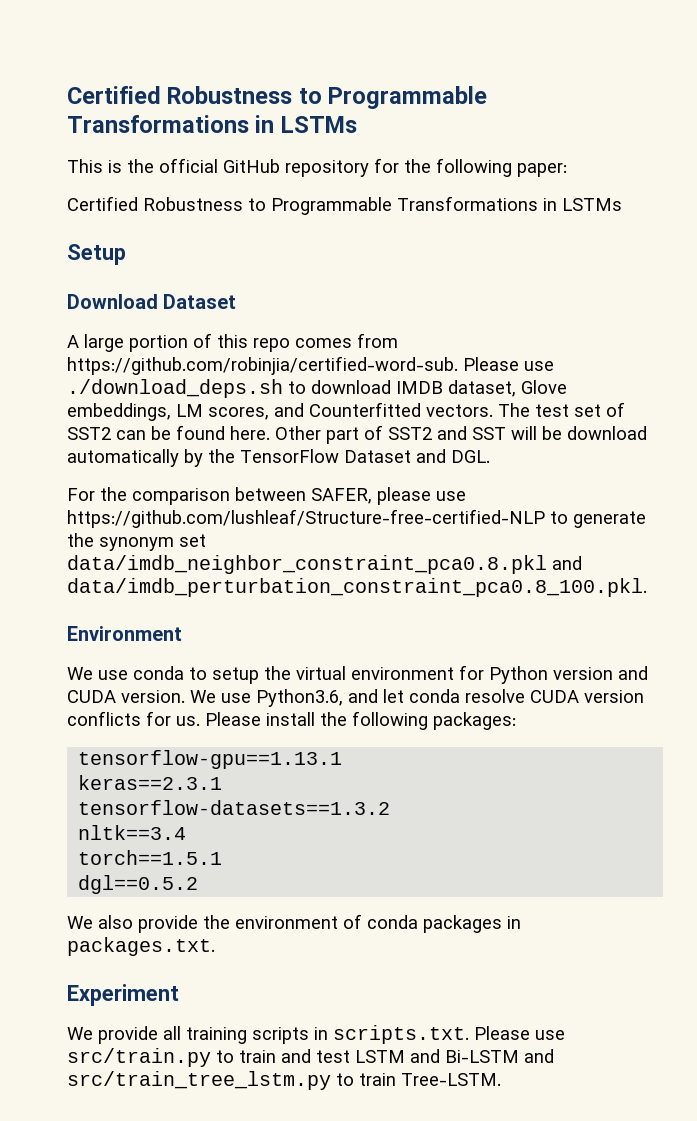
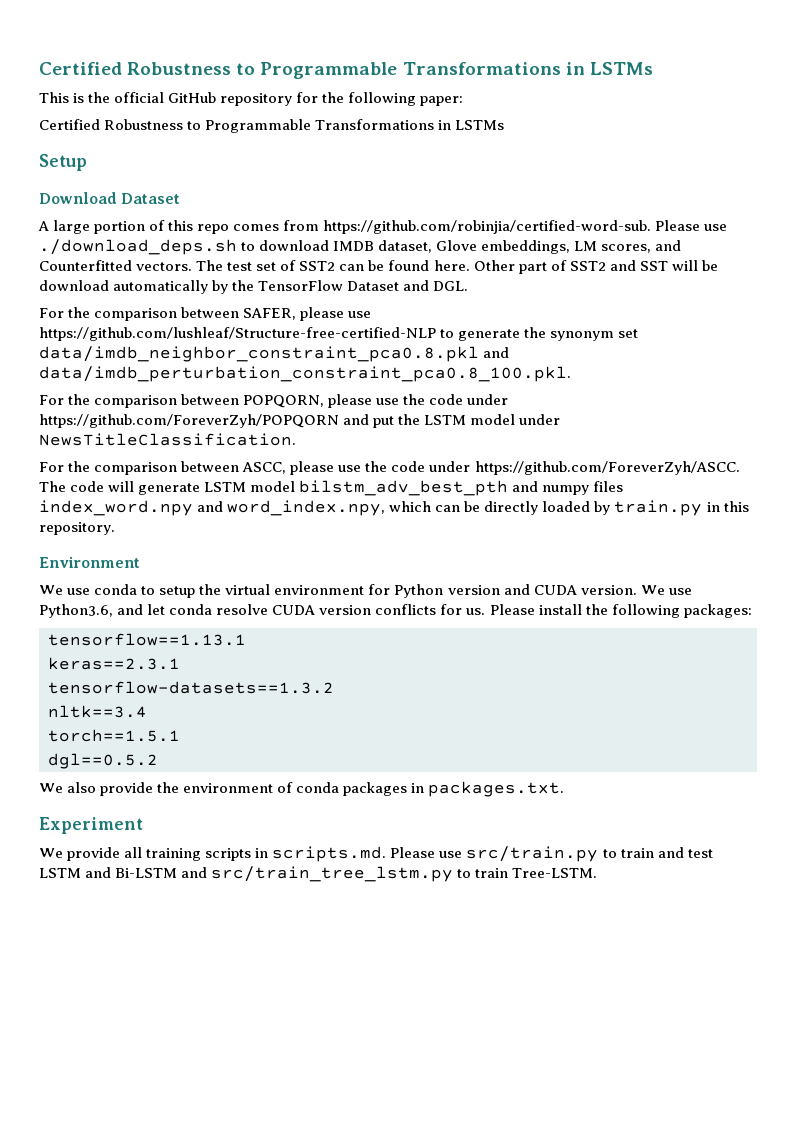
(647, 587) none -> [39,394,509,408] [39,414,561,428] [39,433,296,446] [39,461,741,475] [39,480,624,496] [39,500,749,516] [39,522,115,535] // For the comparison between POPQORN, please use the code under https://github.com/ForeverZyh/POPQORN and put the LSTM model under NewsTitleClassification. // For the comparison between ASCC, please use the code under https://github.com/ForeverZyh/ASCC. The code will generate LSTM model bilstm_adv_best_pth and numpy files index_word.npy and word_index.npy, which can be directly loaded by train.py in this repository.
[78,750,343,769] tensorflow-gpu==1.13.1 -> [48,633,246,646] tensorflow==1.13.1
[333,1025,469,1044] scripts.txt. -> [272,846,387,862] scripts.md.

